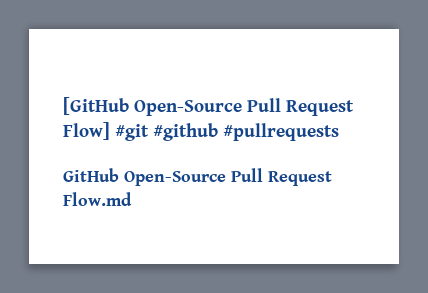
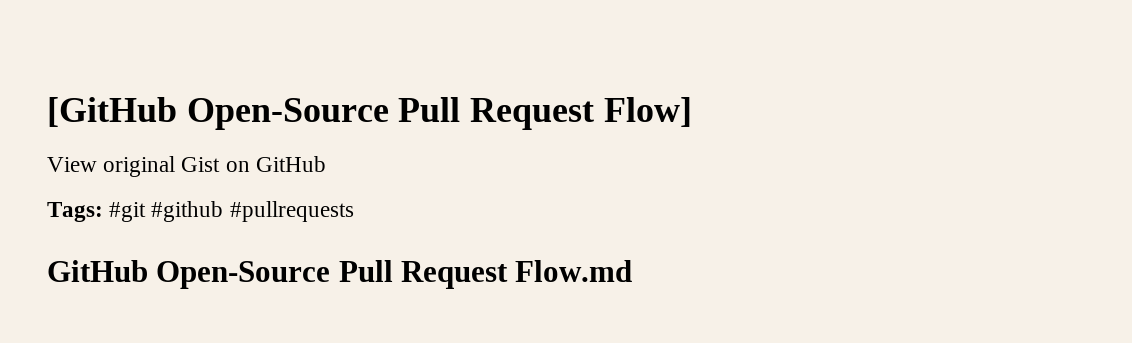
(110, 131) none -> [47,156,326,177] [47,202,103,222] // View original Gist on GitHub // Tags:

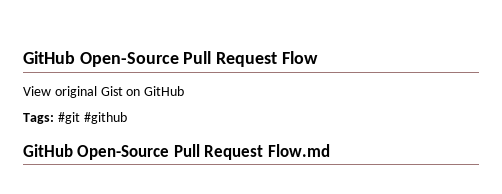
[47,97,692,130] [GitHub Open-Source Pull Request Flow] -> [23,51,318,67] GitHub Open-Source Pull Request Flow
[229,201,354,222] #pullrequests -> (127, 118) none

